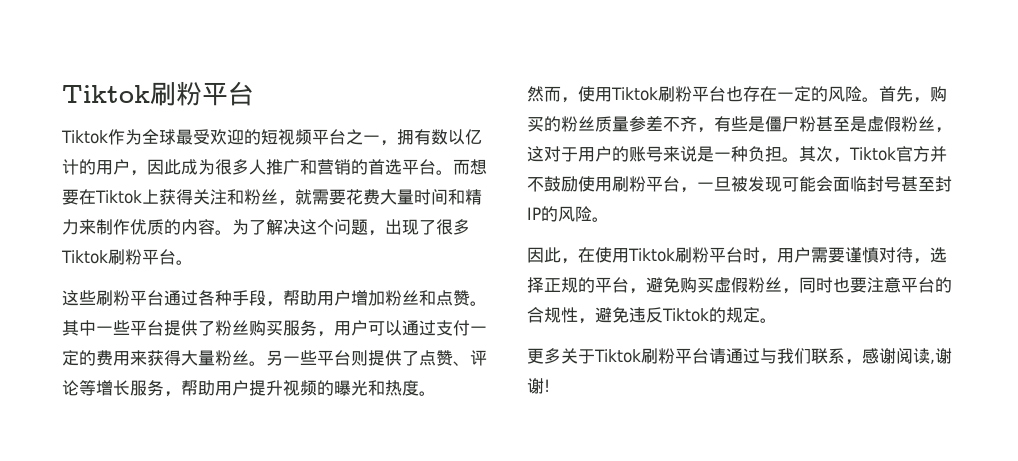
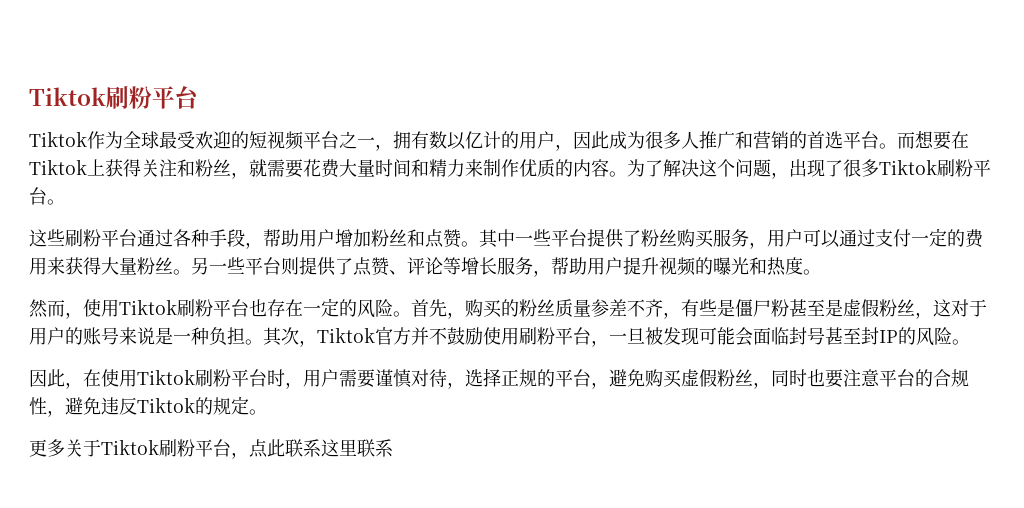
[709,348,952,365] [527,378,550,394] 请通过与我们联系，感谢阅读,谢谢! -> [231,439,393,459] ，点此联系这里联系

